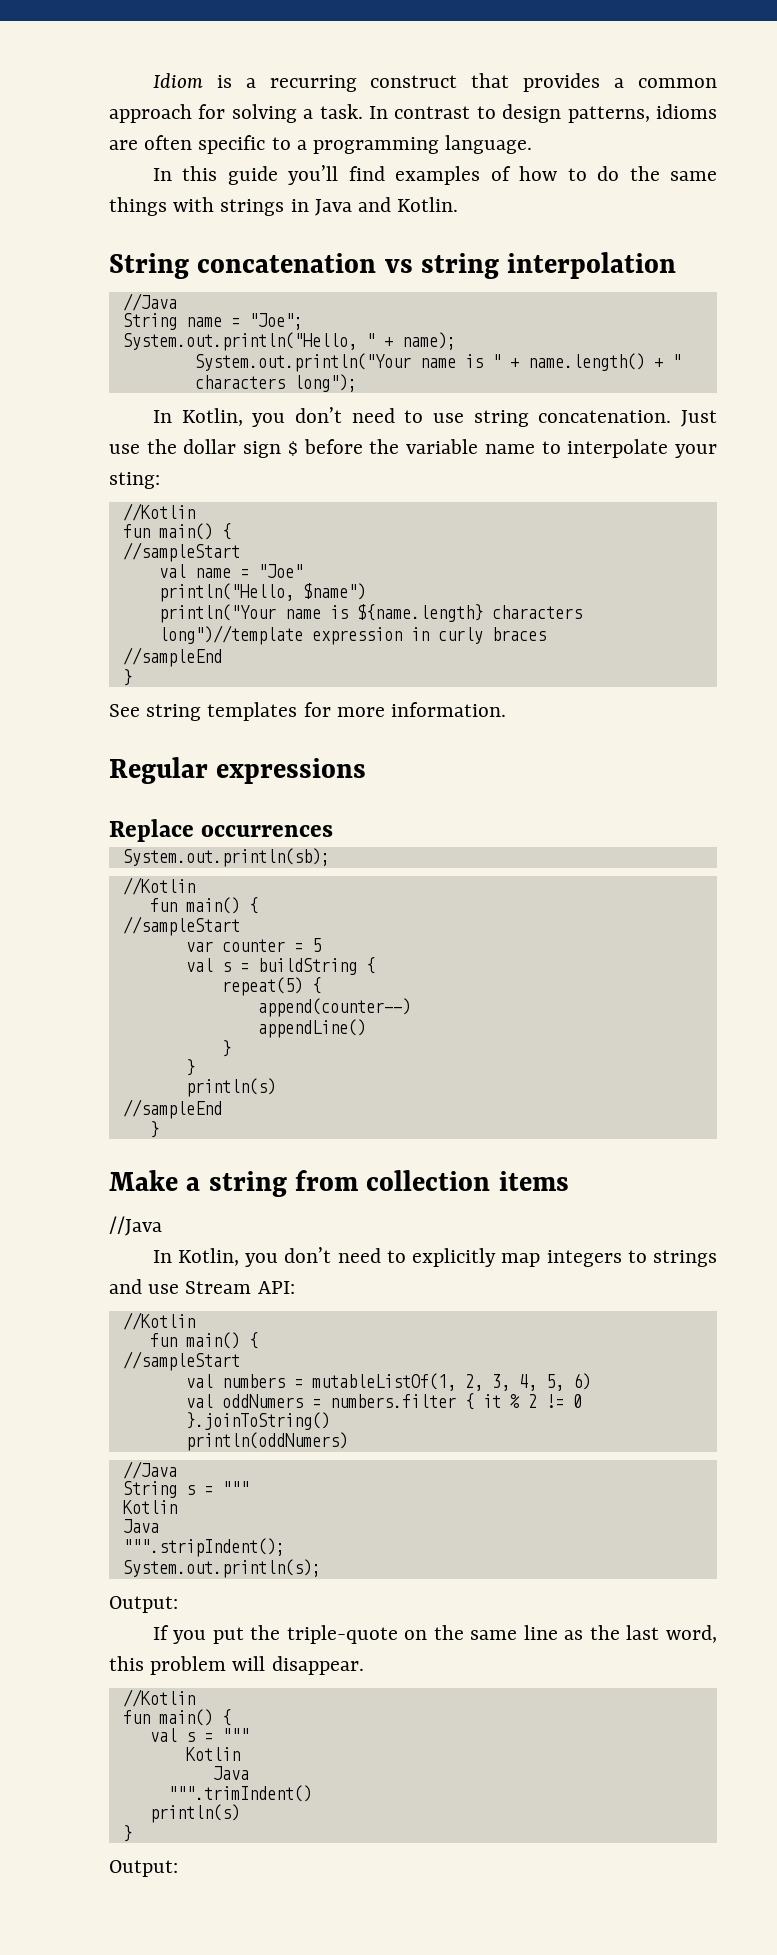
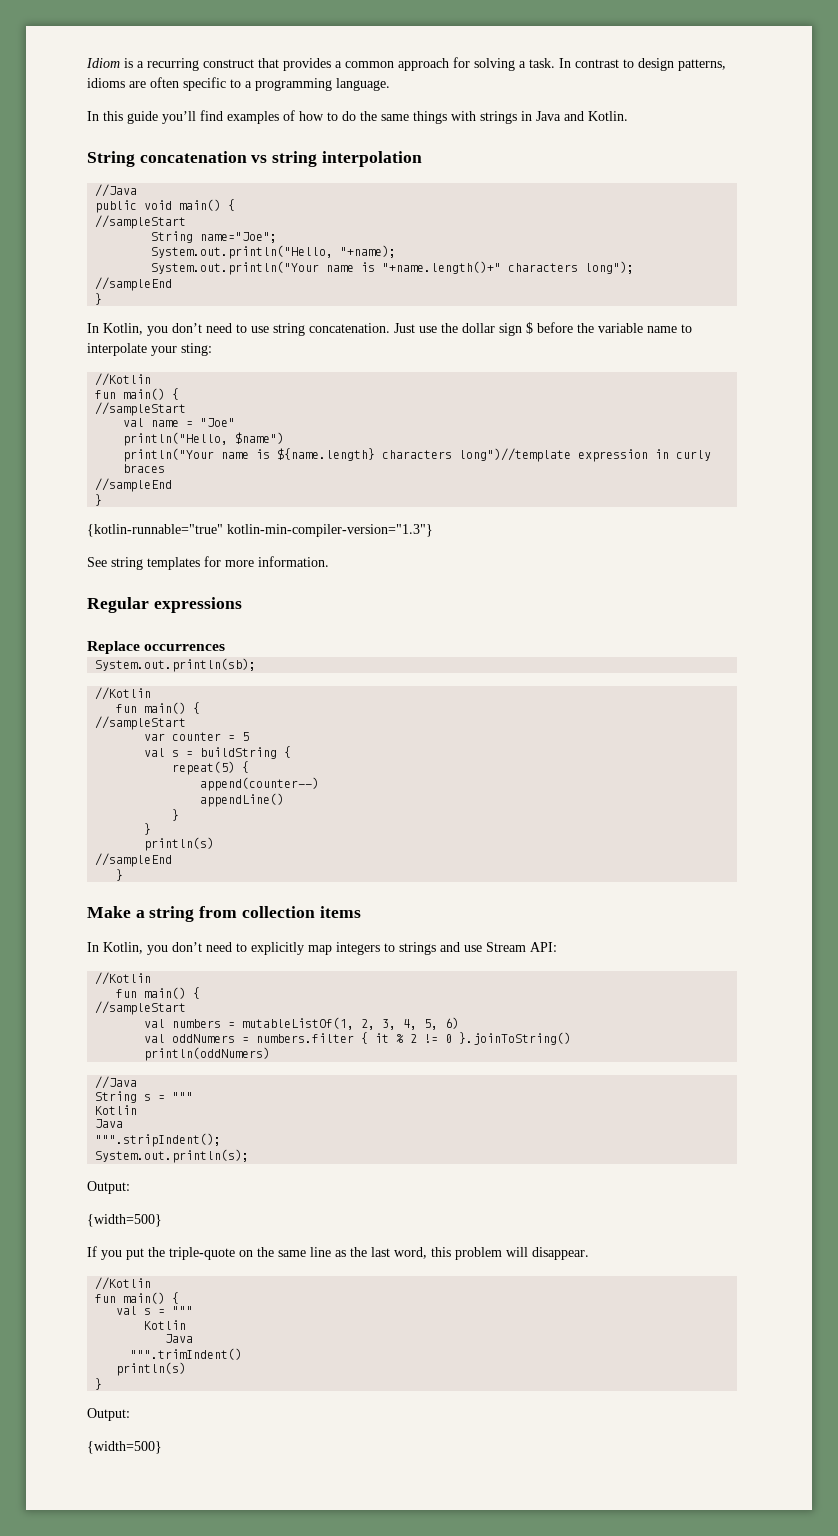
[122,313,303,330] [122,332,456,351] [194,353,681,372] String name = "Joe"; // System.out.println("Hello, " + name); // System.out.println("Your name is " + name.length() + " -> [95,199,236,213] [95,215,187,229] [151,231,278,243] [151,245,397,259] [151,261,502,275] public void main() { // //sampleStart // String name="Joe"; // System.out.println("Hello, "+name); // System.out.println("Your name is "+name.length()+"
(357, 383) none -> [95,277,173,291] [95,293,103,305] // //sampleEnd // }
(132, 677) none -> [87,524,433,537] // {kotlin-runnable="true" kotlin-min-compiler-version="1.3"}
[109,1216,162,1236] // //Java -> (361, 912) none
(178, 1604) none -> [87,1214,162,1227] // {width=500}
(178, 1868) none -> [87,1441,162,1454] // {width=500}

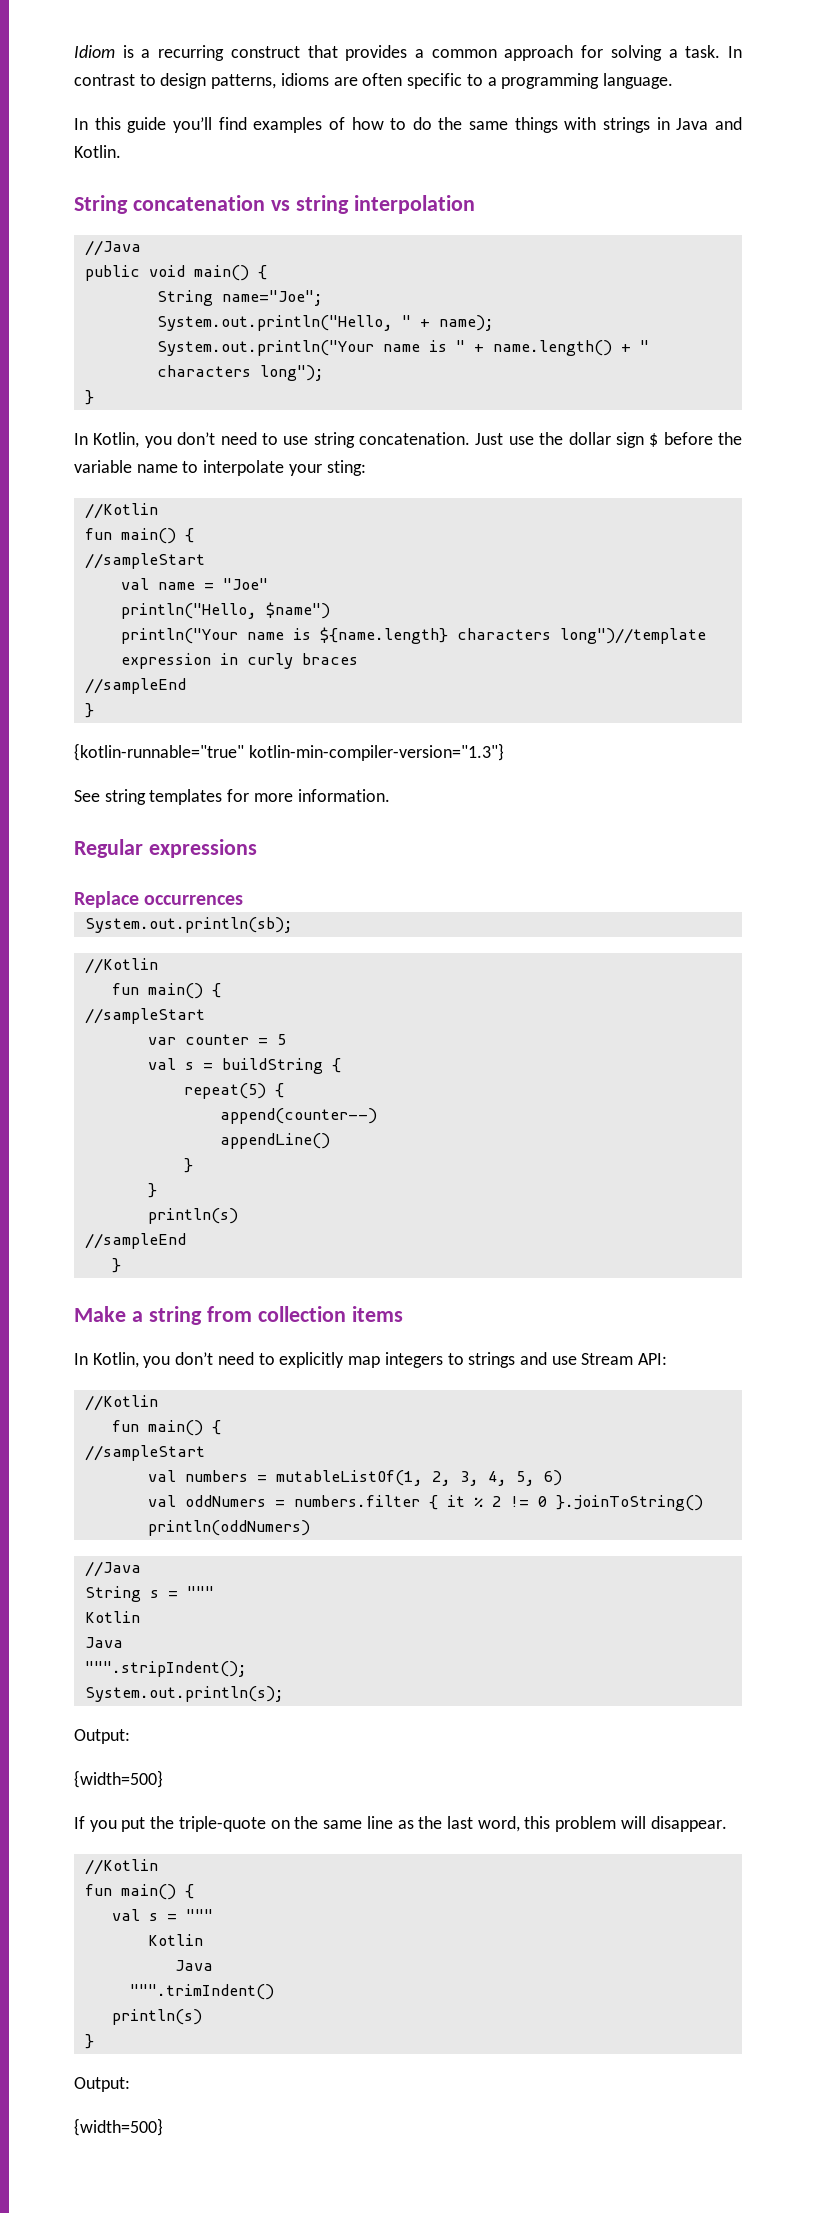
[95,215,187,229] // //sampleStart -> (267, 272) none
[340,245,397,258] "+name); -> [401,315,494,331] " + name);
[382,261,502,274] "+name.length()+" -> [455,340,649,356] " + name.length() + "
[95,277,173,291] // //sampleEnd -> (324, 373) none

